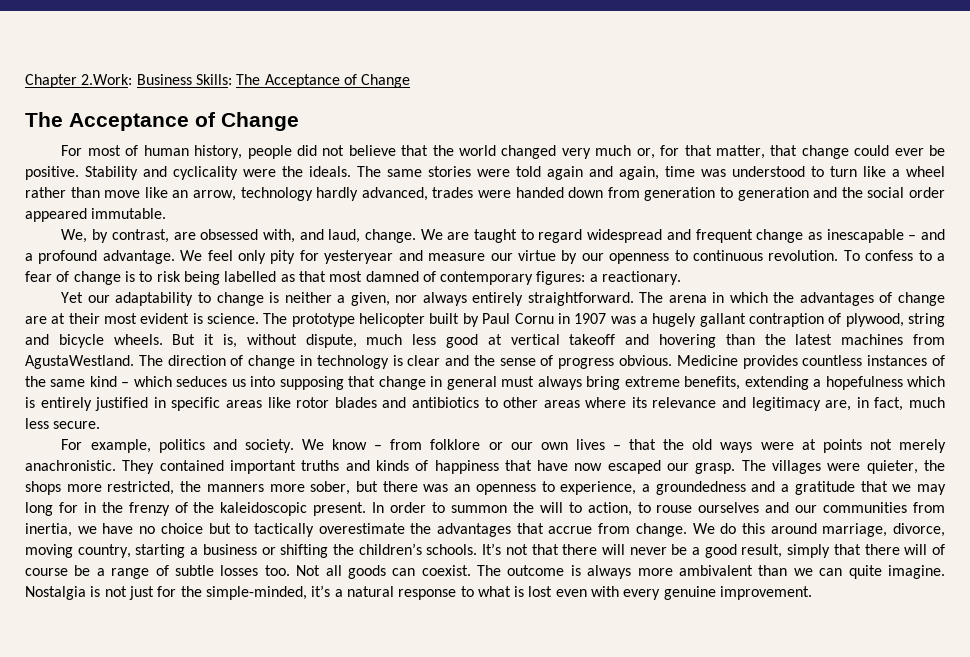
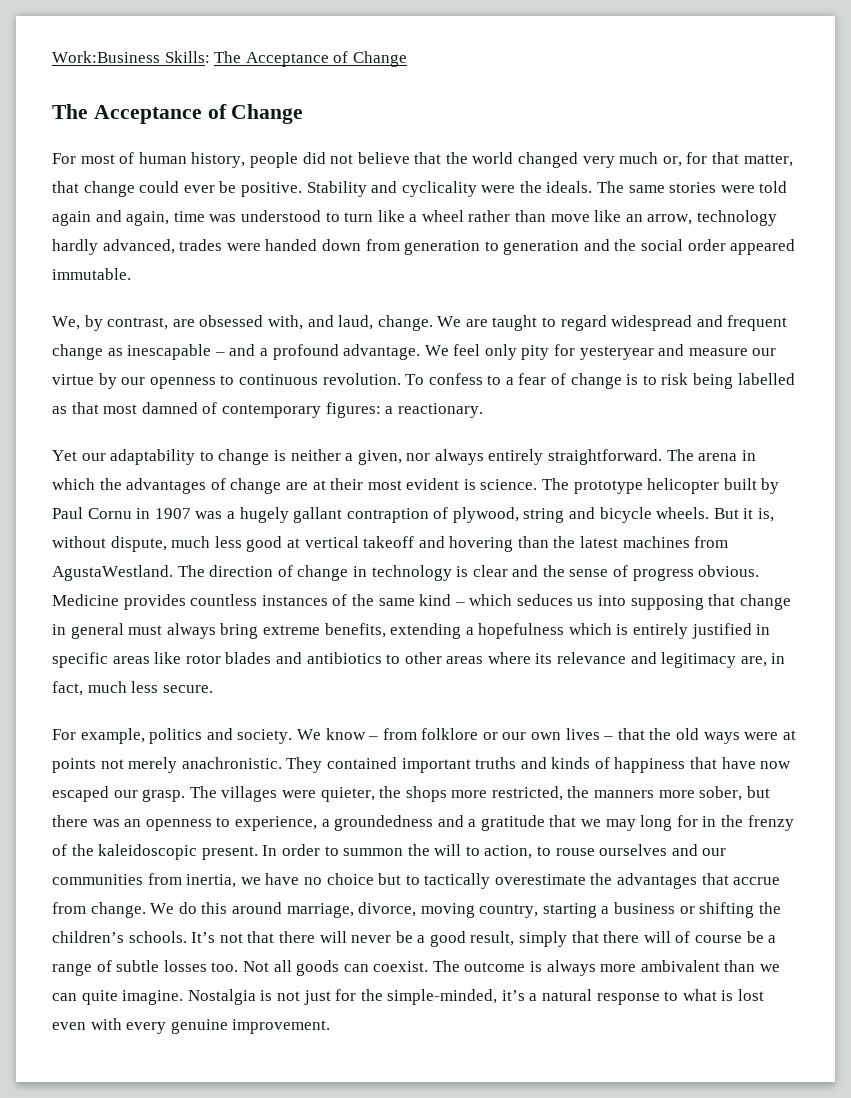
[25,74,192,88] Chapter 2.Work: Business -> [52,51,160,63] Work:Business

